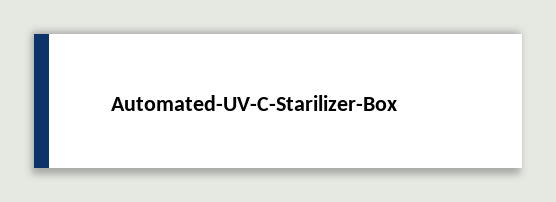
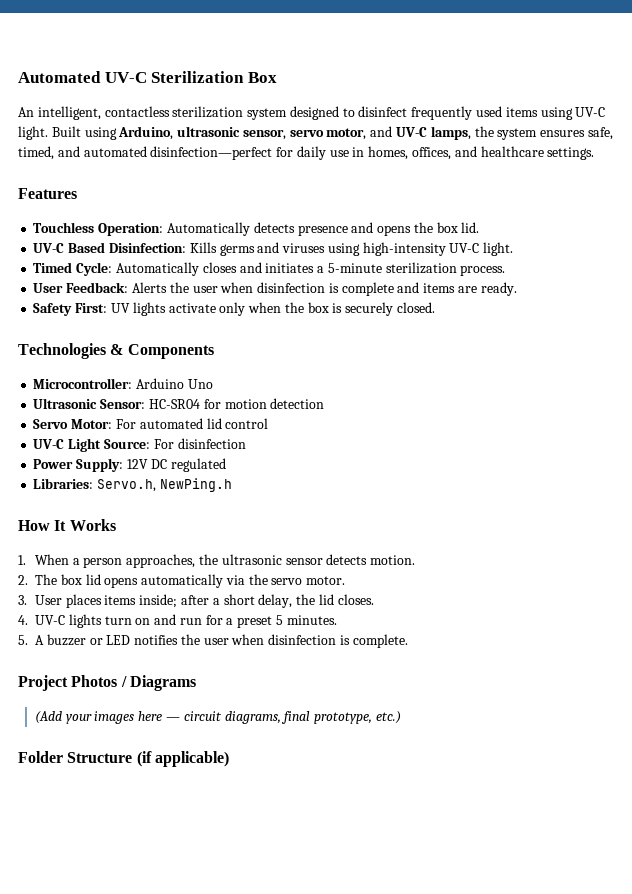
[111,95,397,111] Automated-UV-C-Starilizer-Box -> [18,71,277,83] [18,106,606,120] [18,126,613,140] [18,146,595,160] [18,188,77,199] [33,222,480,236] [33,242,514,256] [33,262,506,276] [33,282,517,296] [33,302,435,316] [18,343,214,359] [33,378,213,389] [33,398,325,409] [33,418,269,429] [33,438,246,452] [33,458,226,472] [33,478,232,492] [18,519,116,531] [18,554,416,568] [18,574,346,588] [18,594,374,608] [18,614,337,628] [18,634,408,648] [18,675,196,691] [34,711,401,724] [18,751,229,767] Automated UV-C Sterilization Box // An intelligent, contactless sterilization system designed to disinfect frequently used items using UV-C light. Built using Arduino, ultrasonic sensor, servo motor, and UV-C lamps, the system ensures safe, timed, and automated disinfection—perfect for daily use in homes, offices, and healthcare settings. // Features // Touchless Operation: Automatically detects presence and opens the box lid. // UV-C Based Disinfection: Kills germs and viruses using high-intensity UV-C light. // Timed Cycle: Automatically closes and initiates a 5-minute sterilization process. // User Feedback: Alerts the user when disinfection is complete and items are ready. // Safety First: UV lights activate only when the box is securely closed. // Technologies & Components // Microcontroller: Arduino Uno // Ultrasonic Sensor: HC-SR04 for motion detection // Servo Motor: For automated lid control // UV-C Light Source: For disinfection // Power Supply: 12V DC regulated // Libraries: Servo.h, NewPing.h // How It Works // 1. When a person approaches, the ultrasonic sensor detects motion. // 2. The box lid opens automatically via the servo motor. // 3. User places items inside; after a short delay, the lid closes. // 4. UV-C lights turn on and run for a preset 5 minutes. // 5. A buzzer or LED notifies the user when disinfection is complete. // Project Photos / Diagrams // (Add your images here — circuit diagrams, final prototype, etc.) // Folder Structure (if applicable)

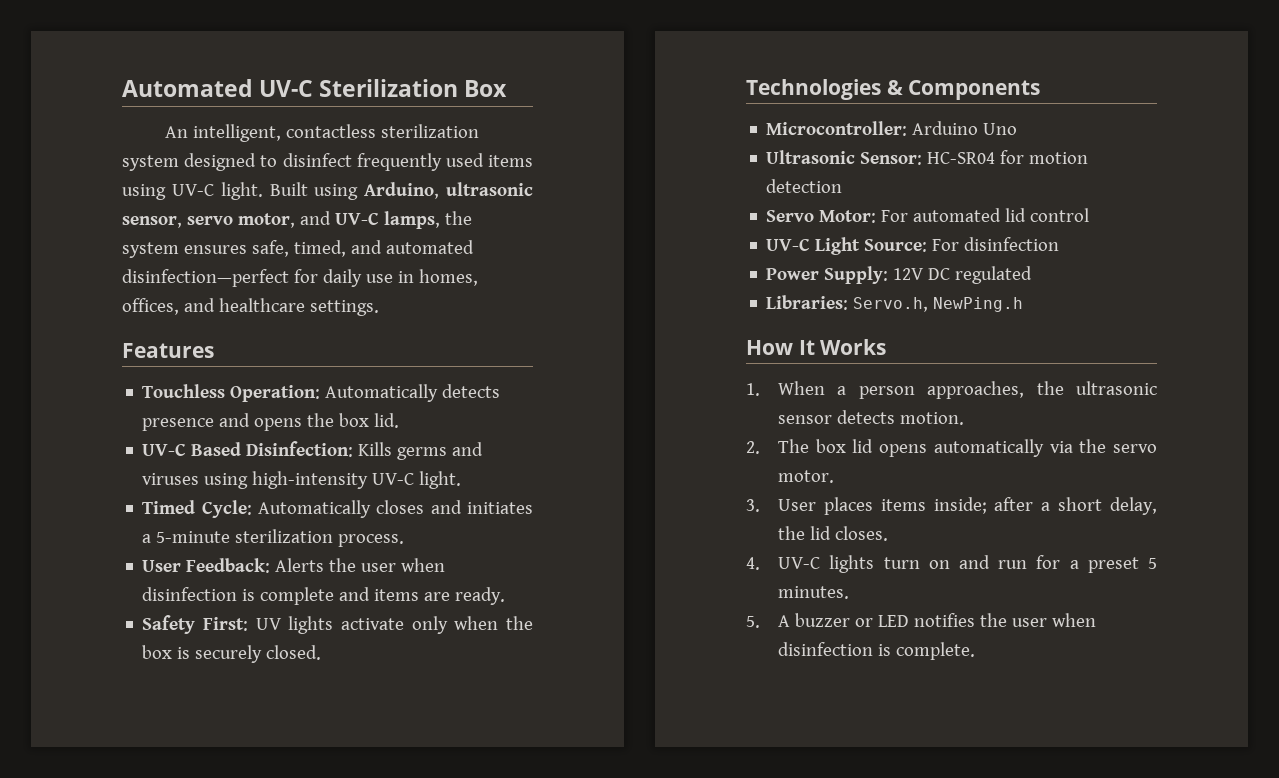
[18,675,196,691] [34,711,401,724] [18,751,229,767] // Project Photos / Diagrams // (Add your images here — circuit diagrams, final prototype, etc.) // Folder Structure (if applicable) -> (976, 651) none

